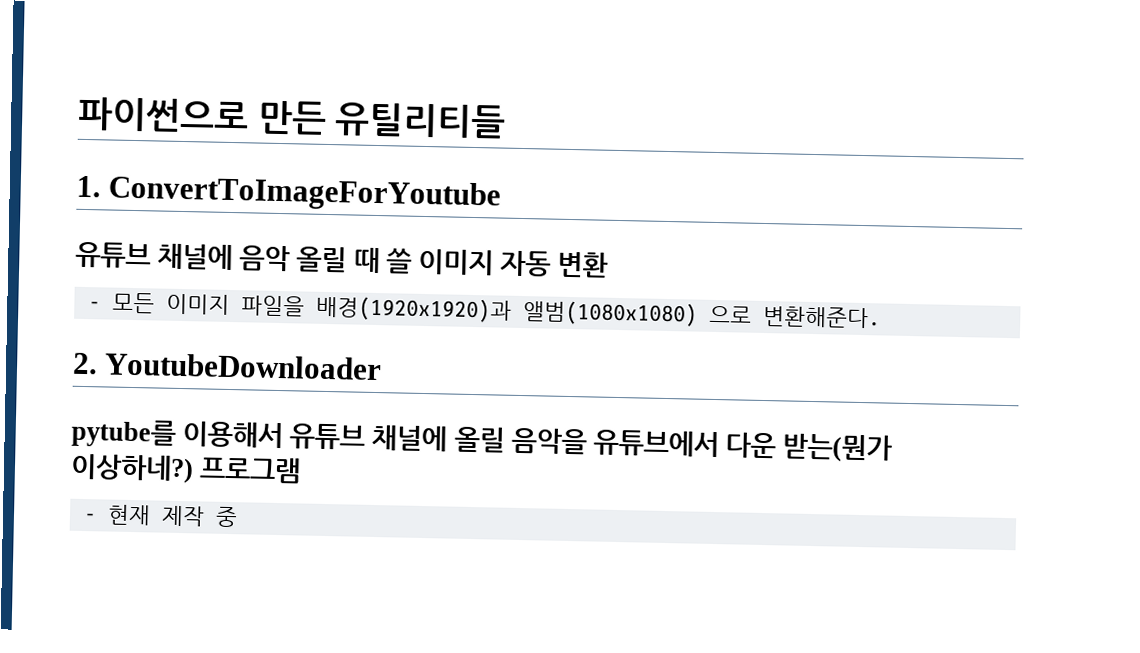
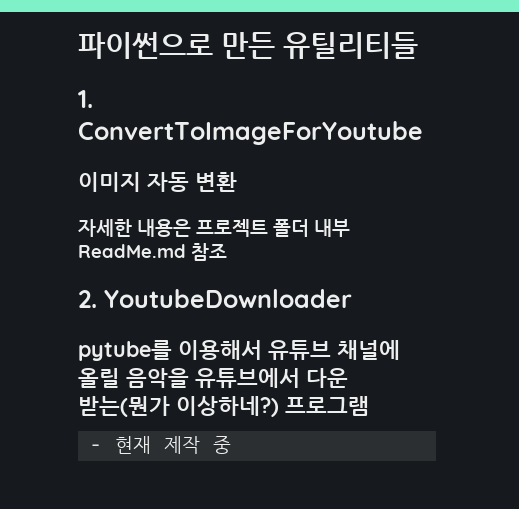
[75,241,610,278] [87,292,881,329] 유튜브 채널에 음악 올릴 때 쓸 이미지 자동 변환 // - 모든 이미지 파일을 배경(1920x1920)과 앨범(1080x1080) 으로 변환해준다. -> [78,172,237,192] [78,219,350,237] [78,243,227,261] 이미지 자동 변환 // 자세한 내용은 프로젝트 폴더 내부 ReadMe.md 참조

